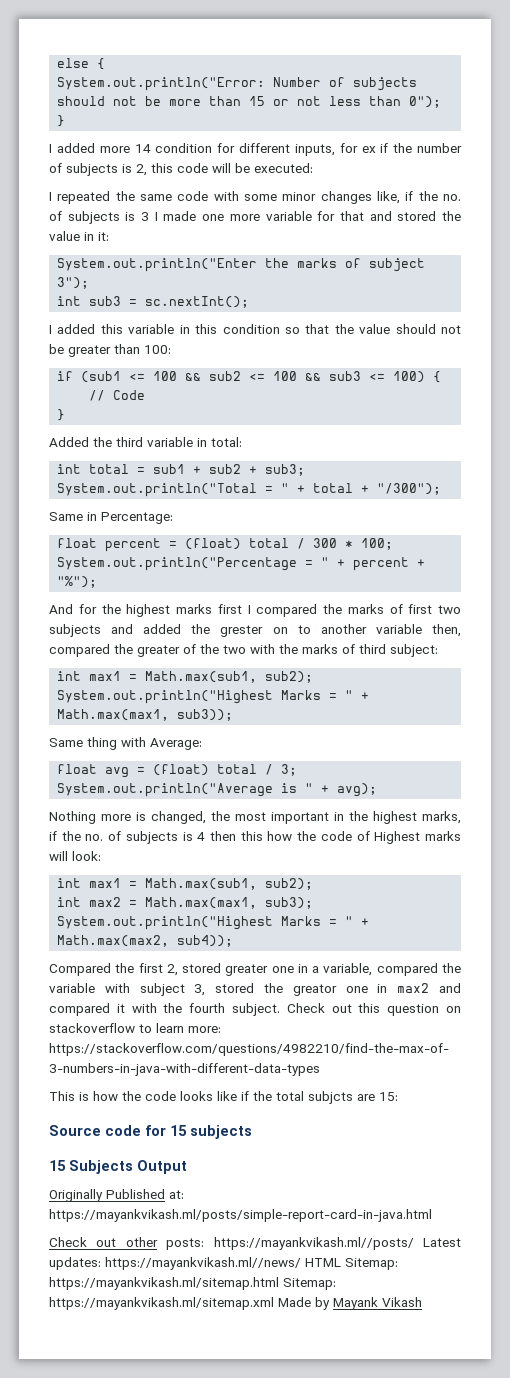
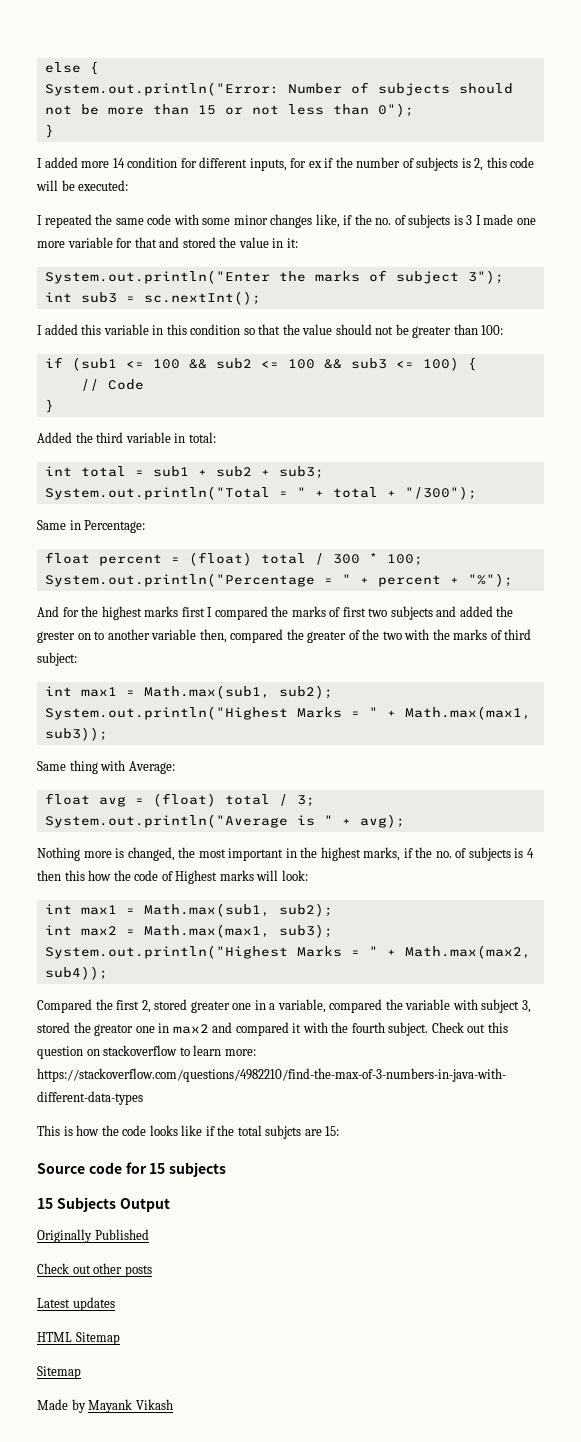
[169,1190,184,1199] [49,1209,432,1222] at: https://mayankvikash.ml/posts/simple-report-card-in-java.html -> (149, 1234) none
[166,1237,461,1250] [49,1257,398,1270] [49,1277,336,1290] [49,1297,274,1310] posts: https://mayankvikash.ml//posts/ Latest updates: https://mayankvikash.ml//news/ HTML Sitemap: https://mayankvikash.ml/sitemap.html Sitemap: https://mayankvikash.ml/sitemap.xml -> [124,1265,152,1277] [37,1297,115,1311] [37,1332,120,1345] [37,1366,81,1379] posts // Latest updates // HTML Sitemap // Sitemap //

